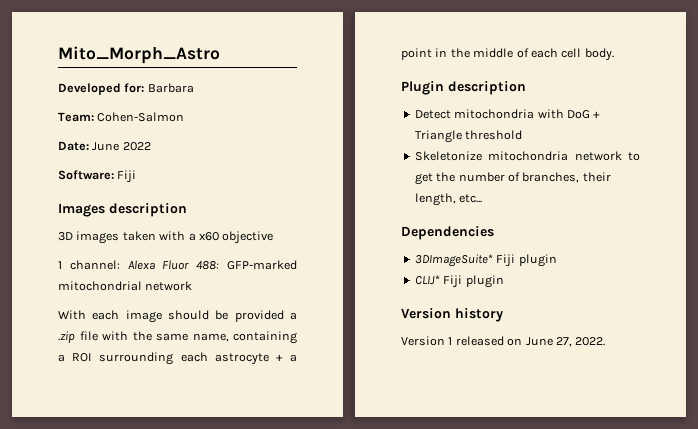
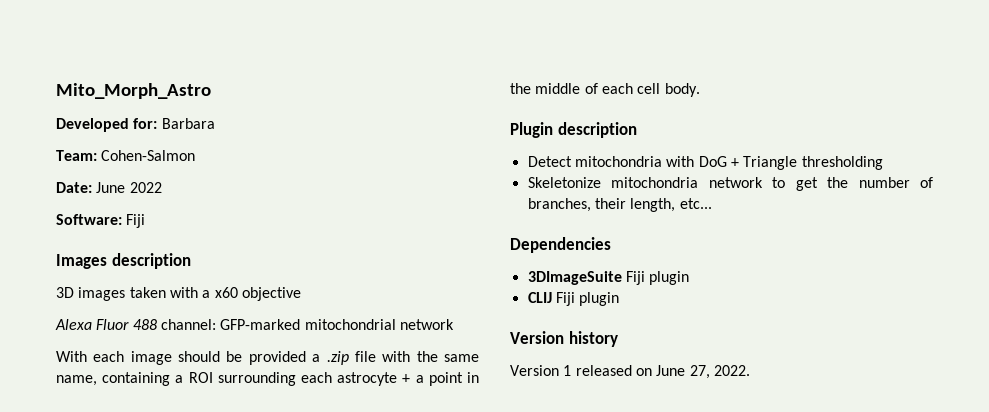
[58,260,220,270] 1 channel: Alexa Fluor 488: -> [55,319,216,330] Alexa Fluor 488 channel:
[465,130,523,140] threshold -> [801,156,883,170] thresholding
[414,254,557,267] [414,275,440,285] 3DImageSuite* Fiji plugin // CLIJ* -> [527,271,690,285] [527,292,552,303] 3DImageSuite Fiji plugin // CLIJ

